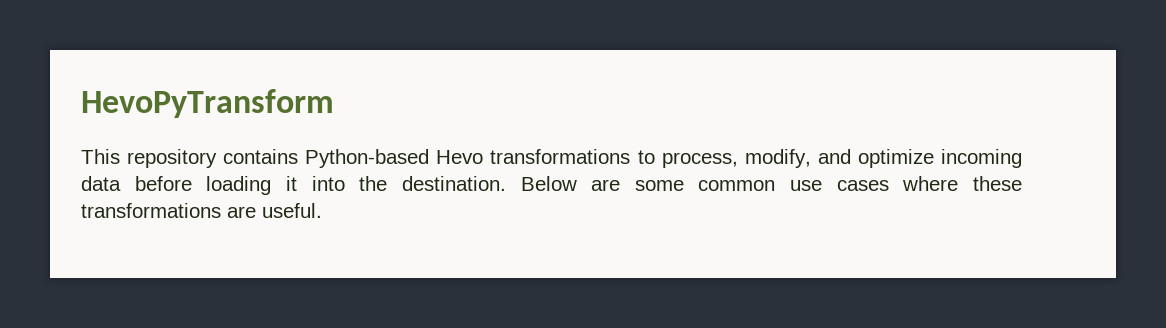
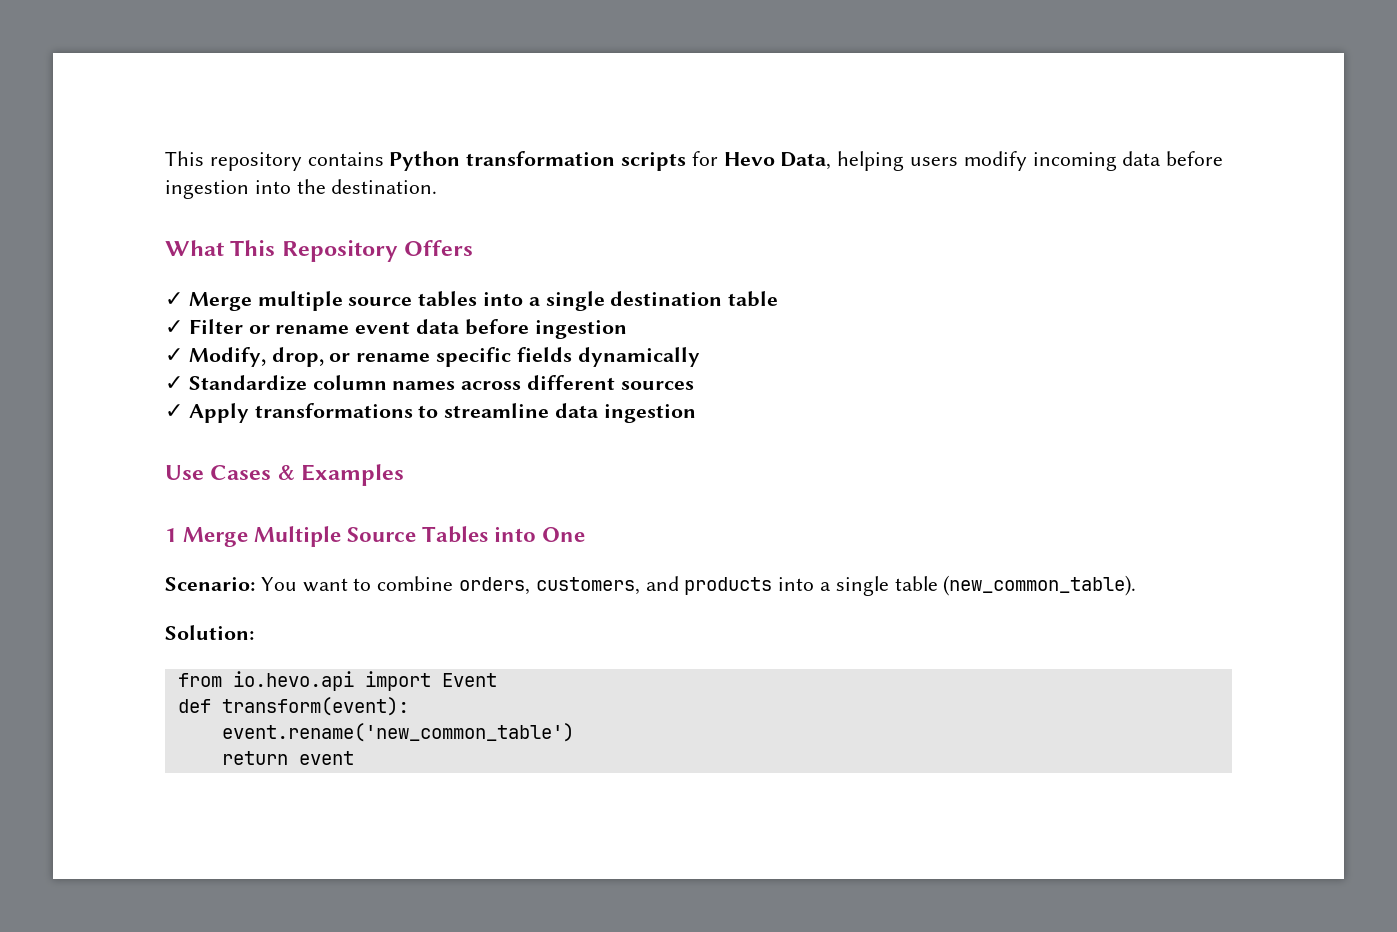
[81,89,334,118] HevoPyTransform // -> (165, 158) none
[305,149,934,168] Python-based Hevo transformations to process, modify, and optimize -> [389,151,1027,171] Python transformation scripts for Hevo Data, helping users modify
[206,176,297,195] loading it -> [165,180,249,199] ingestion
[520,176,1022,191] [81,203,322,218] Below are some common use cases where these transformations are useful. -> [165,240,474,262] [165,291,779,311] [165,319,627,339] [165,347,700,367] [165,375,694,391] [165,403,696,423] [165,464,405,486] [165,526,586,547] [165,575,1137,596] [165,625,254,640] [177,671,497,691] [177,697,409,716] [221,723,574,742] [221,751,354,765] // What This Repository Offers // ✓ Merge multiple source tables into a single destination table // ✓ Filter or rename event data before ingestion // ✓ Modify, drop, or rename specific fields dynamically // ✓ Standardize column names across different sources // ✓ Apply transformations to streamline data ingestion // Use Cases & Examples // 1 Merge Multiple Source Tables into One // Scenario: You want to combine orders, customers, and products into a single table (new_common_table). // Solution: // from io.hevo.api import Event // def transform(event): // event.rename('new_common_table') // return event

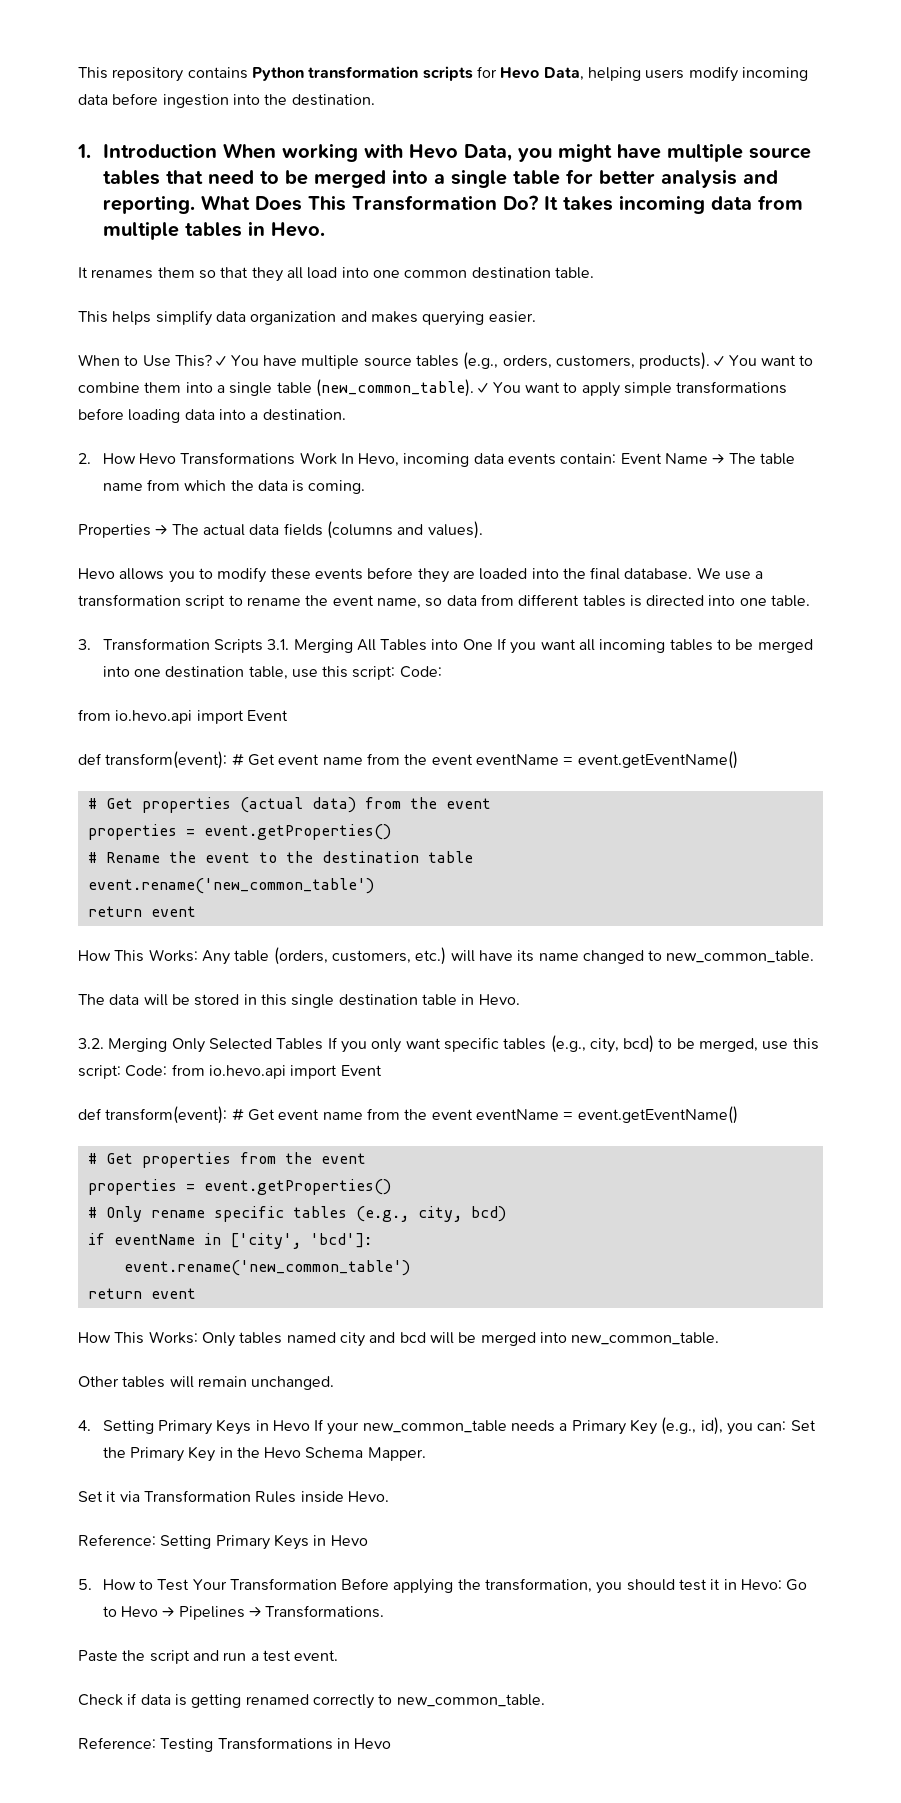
[165,240,474,262] [165,291,779,311] [165,319,627,339] [165,347,700,367] [165,375,694,391] [165,403,696,423] [165,464,405,486] [165,526,586,547] [165,576,773,595] What This Repository Offers // ✓ Merge multiple source tables into a single destination table // ✓ Filter or rename event data before ingestion // ✓ Modify, drop, or rename specific fields dynamically // ✓ Standardize column names across different sources // ✓ Apply transformations to streamline data ingestion // Use Cases & Examples // 1 Merge Multiple Source Tables into One // Scenario: You want to combine orders, customers, and products -> [77,143,811,162] [102,169,778,188] [102,195,803,214] [102,221,325,240] [78,267,594,282] [78,310,536,326] [78,352,814,370] [78,382,182,393] 1. Introduction When working with Hevo Data, you might have multiple source tables that need to be merged into a single table for better analysis and reporting. What Does This Transformation Do? It takes incoming data from multiple tables in Hevo. // It renames them so that they all load into one common destination table. // This helps simplify data organization and makes querying easier. // When to Use This? ✓ You have multiple source tables (e.g., orders, customers, products). ✓ You want to combine them
[165,625,254,640] [177,671,497,691] [177,697,409,716] [221,723,574,742] [221,751,354,765] // Solution: // from io.hevo.api import Event // def transform(event): // event.rename('new_common_table') // return event -> [478,381,788,397] [78,408,346,423] [78,452,796,467] [102,479,366,494] [78,521,483,539] [78,567,764,583] [78,594,811,609] [78,638,813,654] [102,666,442,680] [78,709,288,724] [78,751,738,769] [87,797,491,813] [87,824,391,840] [87,851,473,863] [87,878,374,894] [87,906,196,917] [78,947,815,965] [78,994,520,1008] [78,1035,819,1053] [78,1064,382,1079] [78,1106,738,1124] [87,1152,366,1168] [87,1179,391,1195] [87,1206,506,1222] [87,1233,372,1249] [123,1260,410,1276] [87,1288,196,1299] [78,1331,720,1347] [78,1376,335,1390] [78,1417,816,1435] [102,1446,426,1462] [78,1490,389,1503] [78,1534,368,1550] [78,1578,808,1594] [102,1605,385,1620] [78,1650,339,1664] [78,1693,545,1709] [78,1737,392,1752] ✓ You want to apply simple transformations before loading data into a destination. // 2. How Hevo Transformations Work In Hevo, incoming data events contain: Event Name → The table name from which the data is coming. // Properties → The actual data fields (columns and values). // Hevo allows you to modify these events before they are loaded into the final database. We use a transformation script to rename the event name, so data from different tables is directed into one table. // 3. Transformation Scripts 3.1. Merging All Tables into One If you want all incoming tables to be merged into one destination table, use this script: Code: // from io.hevo.api import Event // def transform(event): # Get event name from the event eventName = event.getEventName() // # Get properties (actual data) from the event // properties = event.getProperties() // # Rename the event to the destination table // event.rename('new_common_table') // return event // How This Works: Any table (orders, customers, etc.) will have its name changed to new_common_table. // The data will be stored in this single destination table in Hevo. // 3.2. Merging Only Selected Tables If you only want specific tables (e.g., city, bcd) to be merged, use this script: Code: from io.hevo.api import Event // def transform(event): # Get event name from the event eventName = event.getEventName() // # Get properties from the event // properties = event.getProperties() // # Only rename specific tables (e.g., city, bcd) // if eventName in ['city', 'bcd']: // event.rename('new_common_table') // return event // How This Works: Only tables named city and bcd will be merged into new_common_table. // Other tables will remain unchanged. // 4. Setting Primary Keys in Hevo If your new_common_table needs a Primary Key (e.g., id), you can: Set the Primary Key in the Hevo Schema Mapper. // Set it via Transformation Rules inside Hevo. // Reference: Setting Primary Keys in Hevo // 5. How to Test Your Transformation Before applying the transformation, you should test it in Hevo: Go to Hevo → Pipelines → Transformations. // Paste the script and run a test event. // Check if data is getting renamed correctly to new_common_table. // Reference: Testing Transformations in Hevo

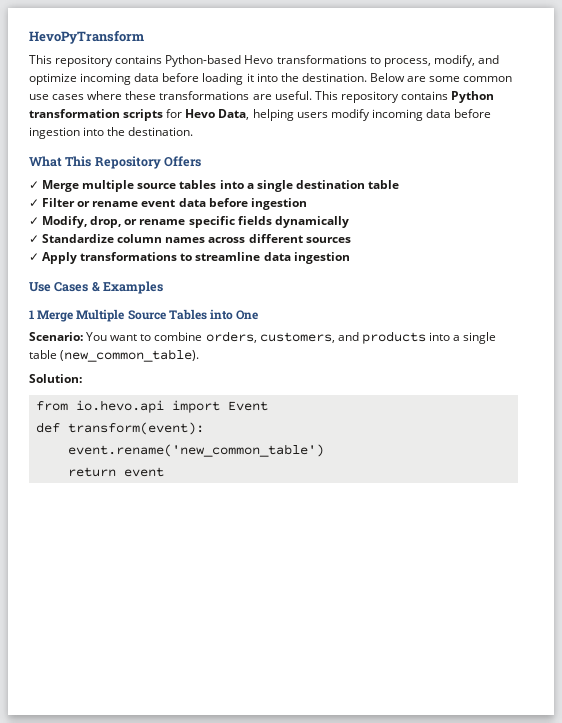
(78, 73) none -> [29,30,144,44] [29,55,499,67] [29,73,513,85] [29,91,312,100] HevoPyTransform // This repository contains Python-based Hevo transformations to process, modify, and optimize incoming data before loading it into the destination. Below are some common use cases where these transformations are useful.
[77,143,811,162] [102,169,778,188] [102,195,803,214] [102,221,325,240] [78,267,594,282] [78,310,536,326] [78,352,814,370] [78,382,182,393] 1. Introduction When working with Hevo Data, you might have multiple source tables that need to be merged into a single table for better analysis and reporting. What Does This Transformation Do? It takes incoming data from multiple tables in Hevo. // It renames them so that they all load into one common destination table. // This helps simplify data organization and makes querying easier. // When to Use This? ✓ You have multiple source tables (e.g., orders, customers, products). ✓ You want to combine them -> [29,156,202,169] [29,180,399,192] [29,198,307,210] [29,216,349,228] [29,234,351,243] [29,252,350,264] [29,281,164,294] [29,309,259,322] [29,331,426,344] What This Repository Offers // ✓ Merge multiple source tables into a single destination table // ✓ Filter or rename event data before ingestion // ✓ Modify, drop, or rename specific fields dynamically // ✓ Standardize column names across different sources // ✓ Apply transformations to streamline data ingestion // Use Cases & Examples // 1 Merge Multiple Source Tables into One // Scenario: You want to combine orders, customers, and products
[478,381,788,397] [78,408,346,423] [78,452,796,467] [102,479,366,494] [78,521,483,539] [78,567,764,583] [78,594,811,609] [78,638,813,654] [102,666,442,680] [78,709,288,724] [78,751,738,769] [87,797,491,813] [87,824,391,840] [87,851,473,863] [87,878,374,894] [87,906,196,917] [78,947,815,965] [78,994,520,1008] [78,1035,819,1053] [78,1064,382,1079] [78,1106,738,1124] [87,1152,366,1168] [87,1179,391,1195] [87,1206,506,1222] [87,1233,372,1249] [123,1260,410,1276] [87,1288,196,1299] [78,1331,720,1347] [78,1376,335,1390] [78,1417,816,1435] [102,1446,426,1462] [78,1490,389,1503] [78,1534,368,1550] [78,1578,808,1594] [102,1605,385,1620] [78,1650,339,1664] [78,1693,545,1709] [78,1737,392,1752] ✓ You want to apply simple transformations before loading data into a destination. // 2. How Hevo Transformations Work In Hevo, incoming data events contain: Event Name → The table name from which the data is coming. // Properties → The actual data fields (columns and values). // Hevo allows you to modify these events before they are loaded into the final database. We use a transformation script to rename the event name, so data from different tables is directed into one table. // 3. Transformation Scripts 3.1. Merging All Tables into One If you want all incoming tables to be merged into one destination table, use this script: Code: // from io.hevo.api import Event // def transform(event): # Get event name from the event eventName = event.getEventName() // # Get properties (actual data) from the event // properties = event.getProperties() // # Rename the event to the destination table // event.rename('new_common_table') // return event // How This Works: Any table (orders, customers, etc.) will have its name changed to new_common_table. // The data will be stored in this single destination table in Hevo. // 3.2. Merging Only Selected Tables If you only want specific tables (e.g., city, bcd) to be merged, use this script: Code: from io.hevo.api import Event // def transform(event): # Get event name from the event eventName = event.getEventName() // # Get properties from the event // properties = event.getProperties() // # Only rename specific tables (e.g., city, bcd) // if eventName in ['city', 'bcd']: // event.rename('new_common_table') // return event // How This Works: Only tables named city and bcd will be merged into new_common_table. // Other tables will remain unchanged. // 4. Setting Primary Keys in Hevo If your new_common_table needs a Primary Key (e.g., id), you can: Set the Primary Key in the Hevo Schema Mapper. // Set it via Transformation Rules inside Hevo. // Reference: Setting Primary Keys in Hevo // 5. How to Test Your Transformation Before applying the transformation, you should test it in Hevo: Go to Hevo → Pipelines → Transformations. // Paste the script and run a test event. // Check if data is getting renamed correctly to new_common_table. // Reference: Testing Transformations in Hevo -> [29,374,82,383] [35,400,268,413] [35,422,204,435] [67,444,324,457] [67,467,164,477] // Solution: // from io.hevo.api import Event // def transform(event): // event.rename('new_common_table') // return event

